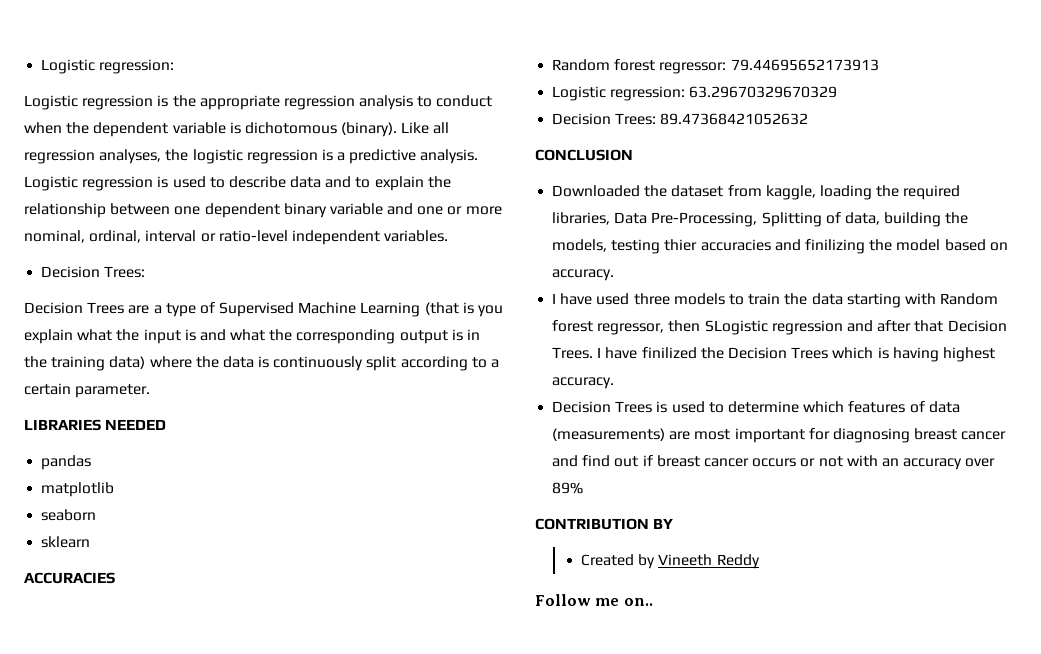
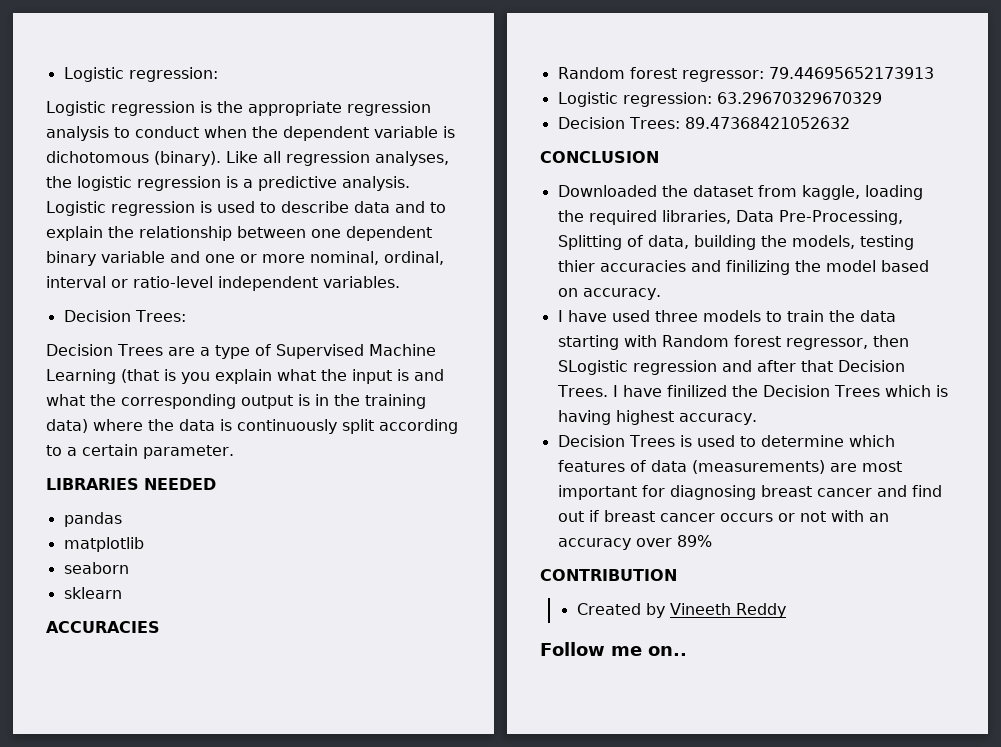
[653,518,674,529] BY -> (677, 575) none

